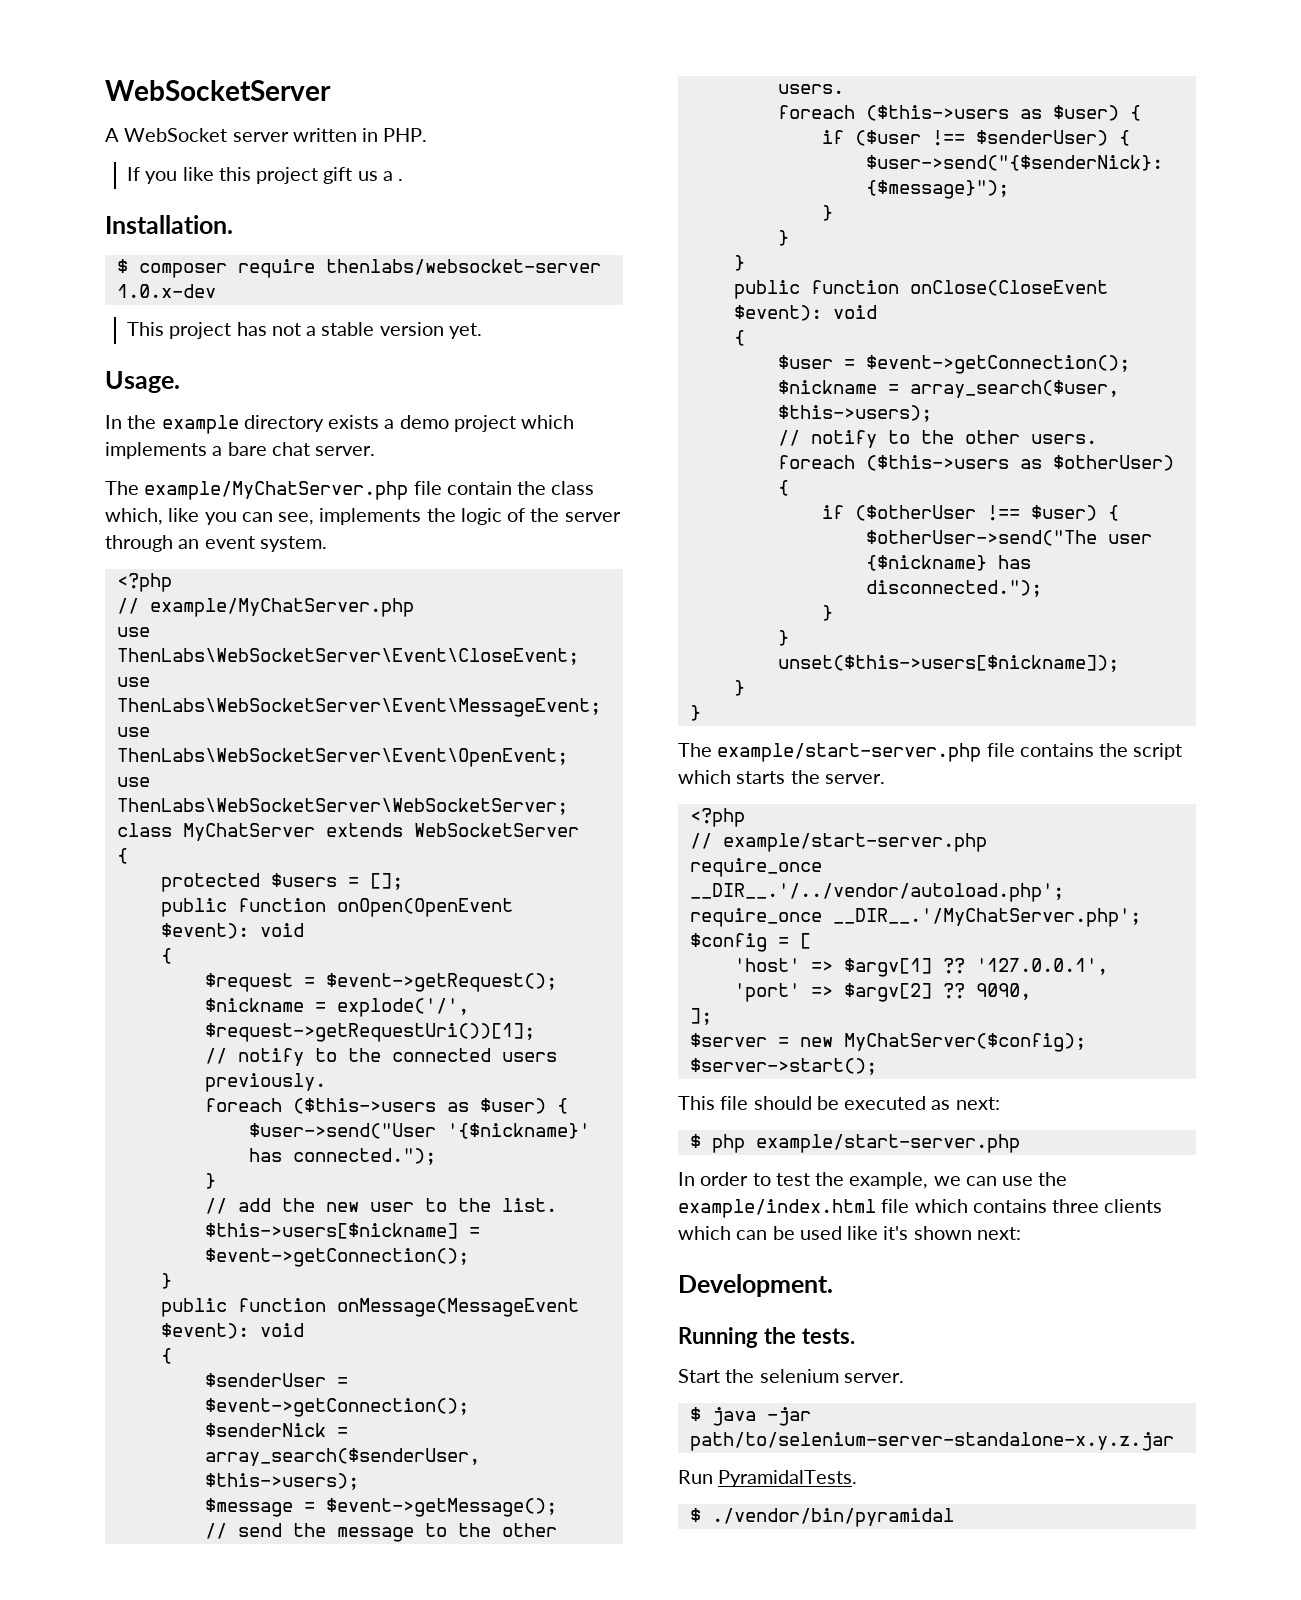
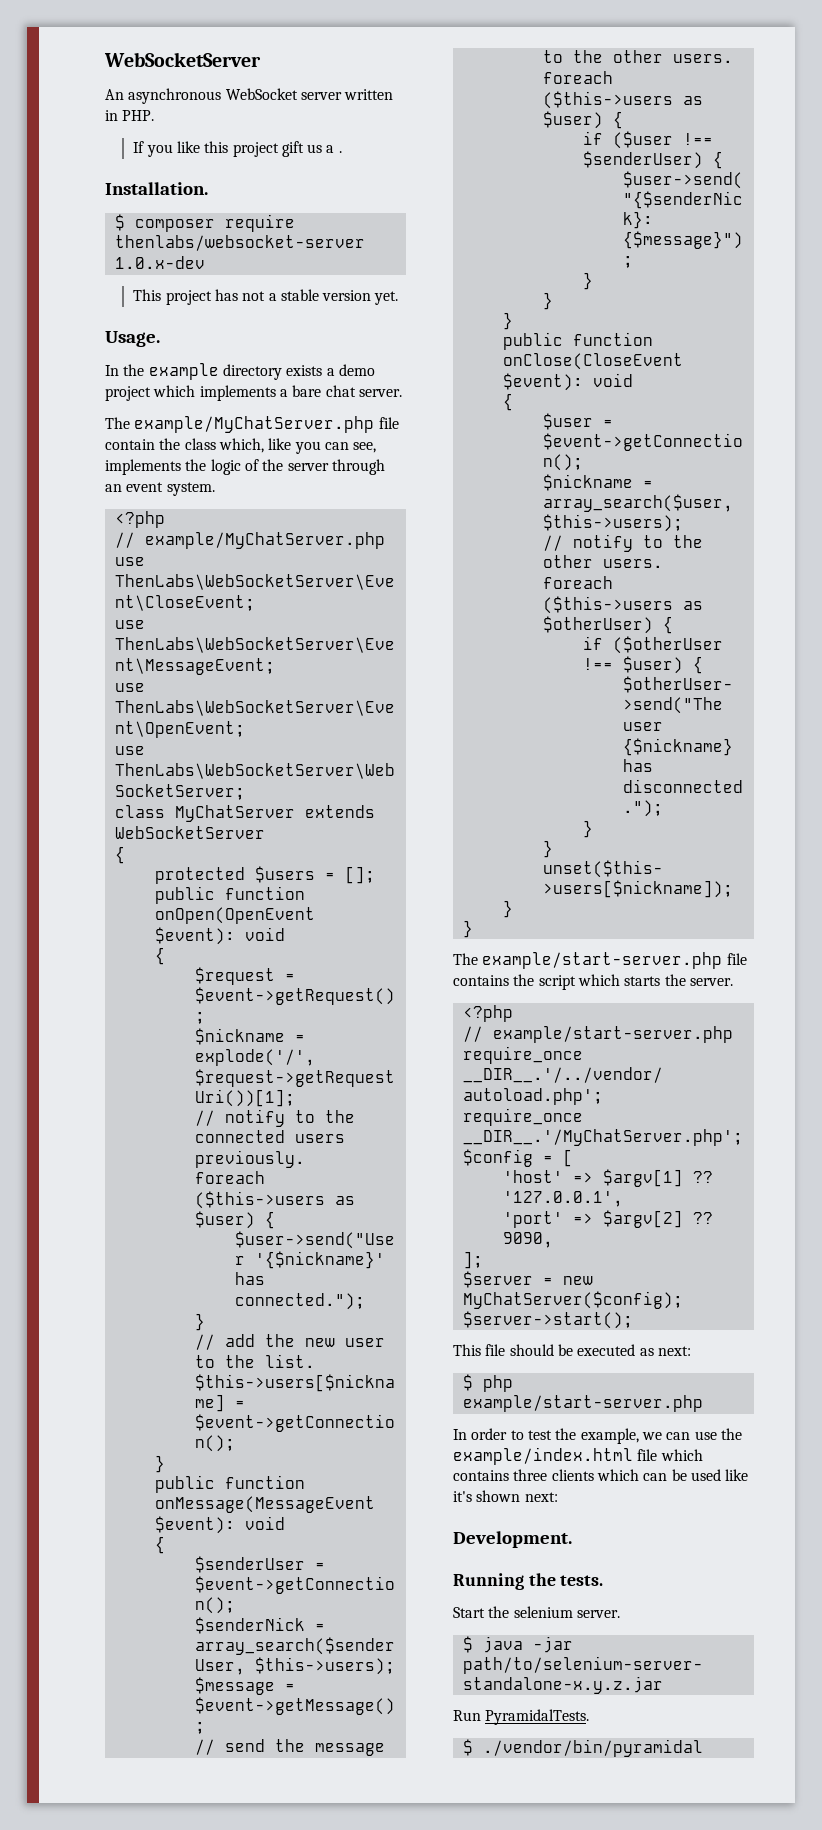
[105,80,331,101] [105,128,119,142] WebSocketServer // A -> [104,52,261,67] [105,88,222,104] WebSocketServer // An asynchronous

